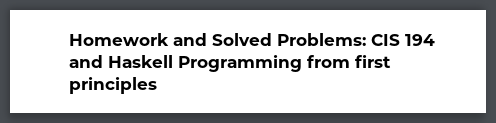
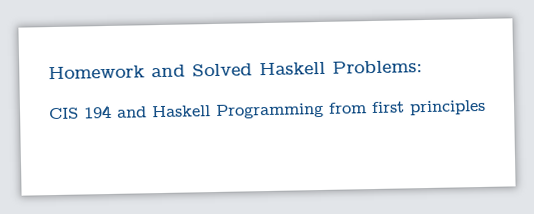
(272, 39) none -> [259,61,326,76] Haskell
(366, 39) none -> (423, 67) //

